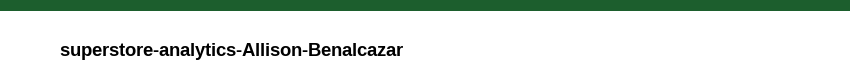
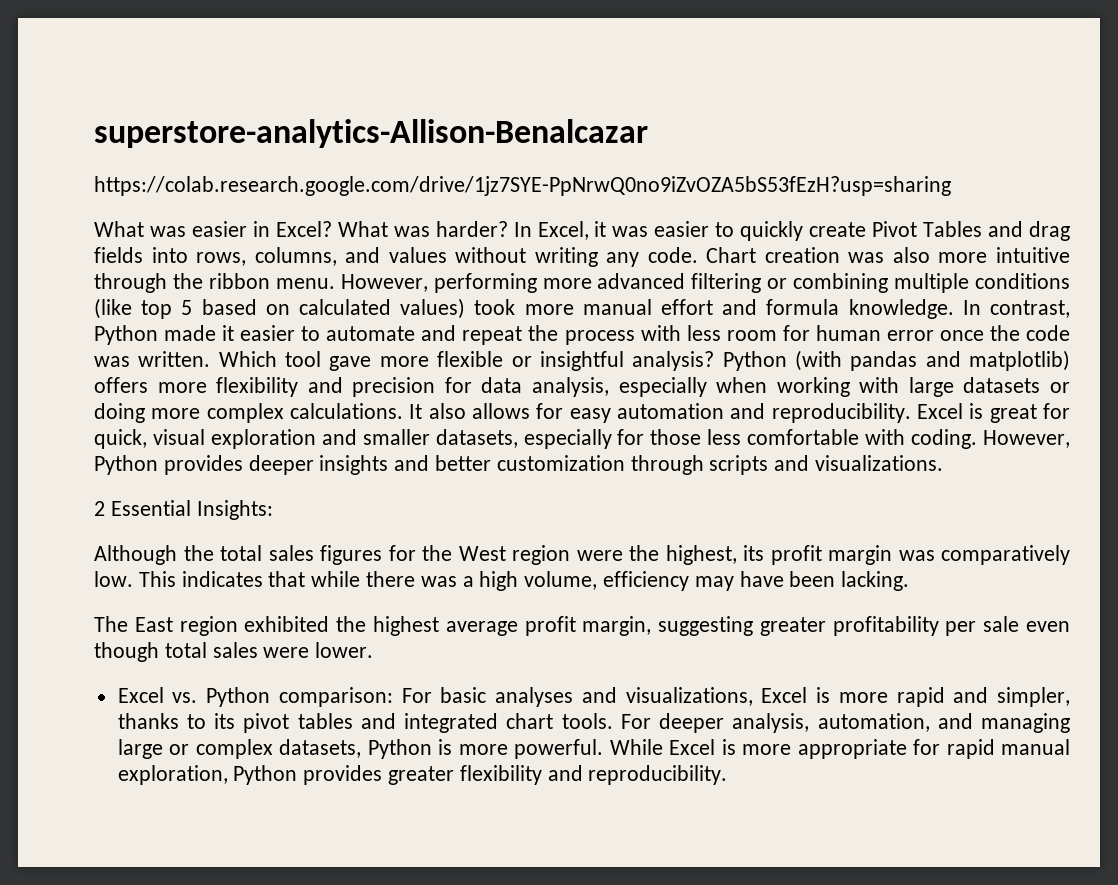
(403, 51) none -> [94,176,951,196] [94,221,1070,241] [94,247,1070,267] [94,273,1070,293] [94,298,1071,319] [94,325,1070,345] [94,350,1070,371] [94,377,1070,397] [94,403,1070,423] [94,429,1070,449] [94,455,944,475] [94,500,273,520] [94,545,1070,565] [94,571,910,591] [94,616,1071,636] [94,642,374,662] [117,687,1071,707] [117,713,1071,733] [117,739,1070,759] [117,765,728,785] // https://colab.research.google.com/drive/1jz7SYE-PpNrwQ0no9iZvOZA5bS53fEzH?usp=sharing // What was easier in Excel? What was harder? In Excel, it was easier to quickly create Pivot Tables and drag fields into rows, columns, and values without writing any code. Chart creation was also more intuitive through the ribbon menu. However, performing more advanced filtering or combining multiple conditions (like top 5 based on calculated values) took more manual effort and formula knowledge. In contrast, Python made it easier to automate and repeat the process with less room for human error once the code was written. Which tool gave more flexible or insightful analysis? Python (with pandas and matplotlib) offers more flexibility and precision for data analysis, especially when working with large datasets or doing more complex calculations. It also allows for easy automation and reproducibility. Excel is great for quick, visual exploration and smaller datasets, especially for those less comfortable with coding. However, Python provides deeper insights and better customization through scripts and visualizations. // 2 Essential Insights: // Although the total sales figures for the West region were the highest, its profit margin was comparatively low. This indicates that while there was a high volume, efficiency may have been lacking. // The East region exhibited the highest average profit margin, suggesting greater profitability per sale even though total sales were lower. // Excel vs. Python comparison: For basic analyses and visualizations, Excel is more rapid and simpler, thanks to its pivot tables and integrated chart tools. For deeper analysis, automation, and managing large or complex datasets, Python is more powerful. While Excel is more appropriate for rapid manual exploration, Python provides greater flexibility and reproducibility.

